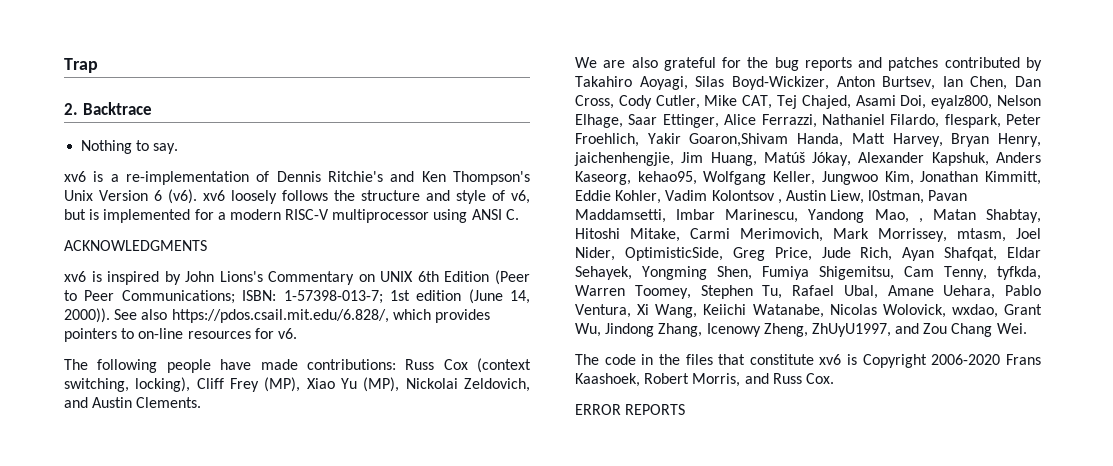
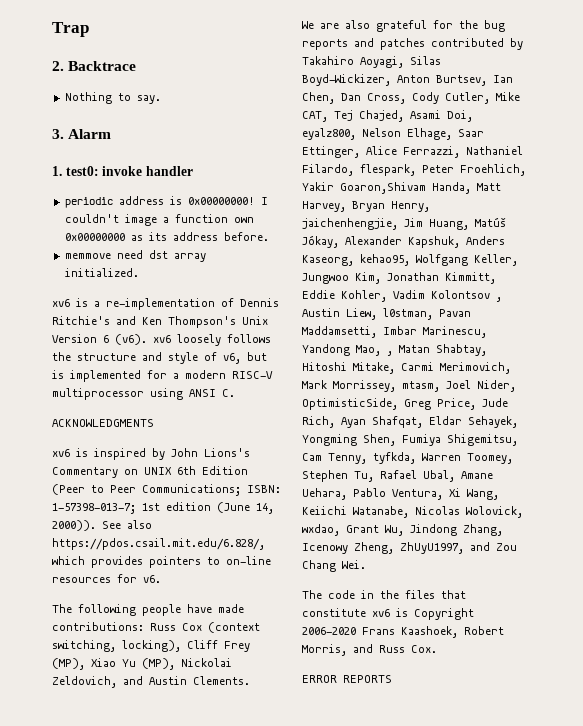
(179, 148) none -> [52,129,112,139] [52,166,193,176] [64,196,268,208] [64,214,254,226] [64,232,269,241] [64,250,206,262] [64,268,139,277] // 3. Alarm // 1. test0: invoke handler // periodic address is 0x00000000! I couldn't image a function own 0x00000000 as its address before. // memmove need dst array initialized.

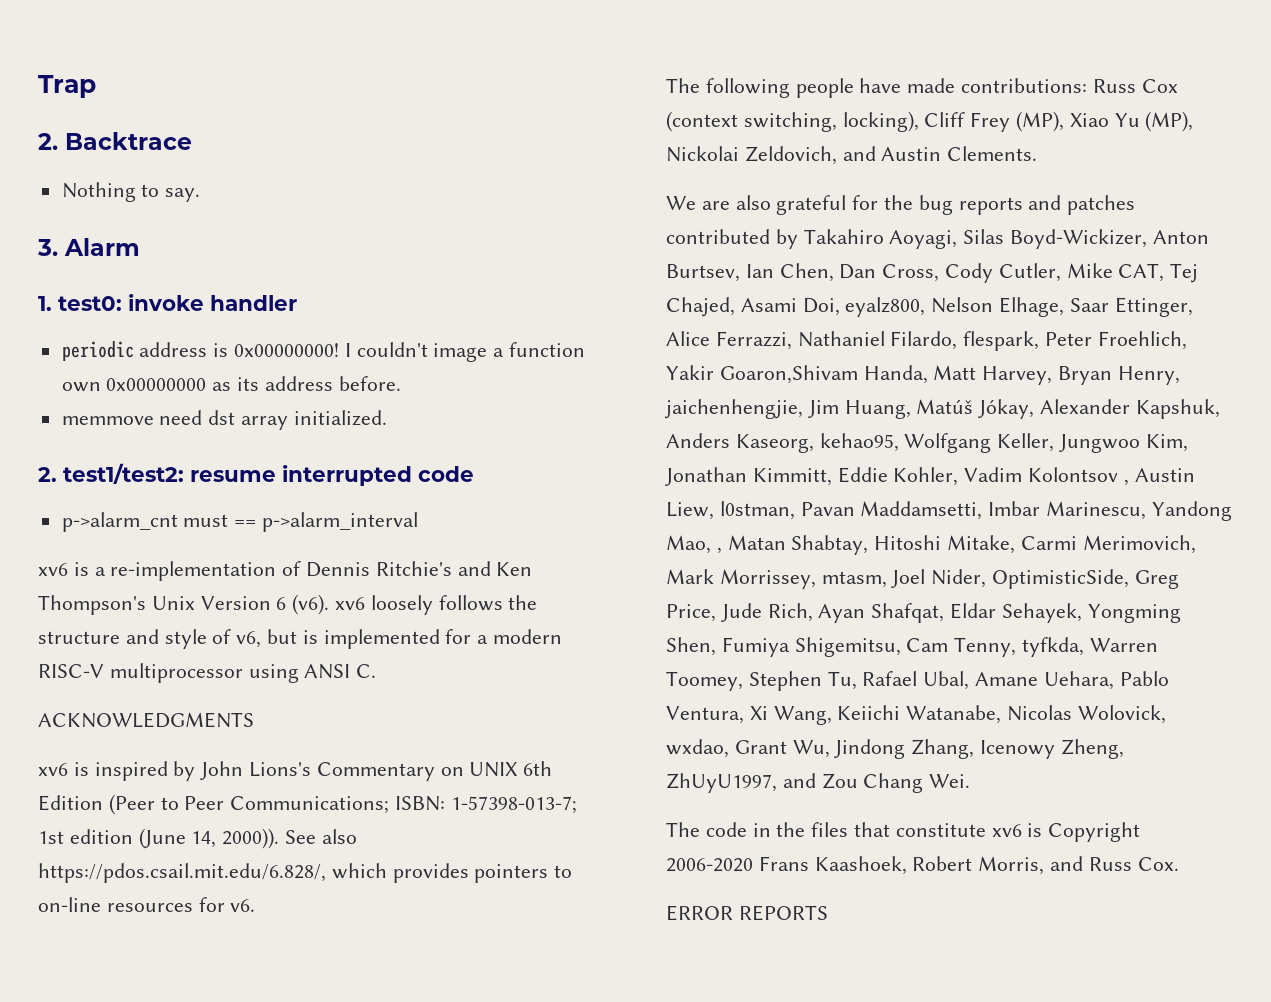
(139, 272) none -> [38,463,474,486] [61,512,419,532] // 2. test1/test2: resume interrupted code // p->alarm_cnt must == p->alarm_interval

